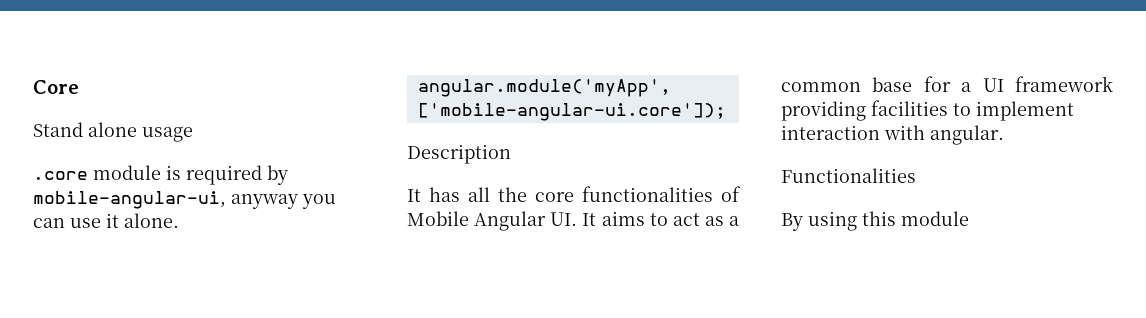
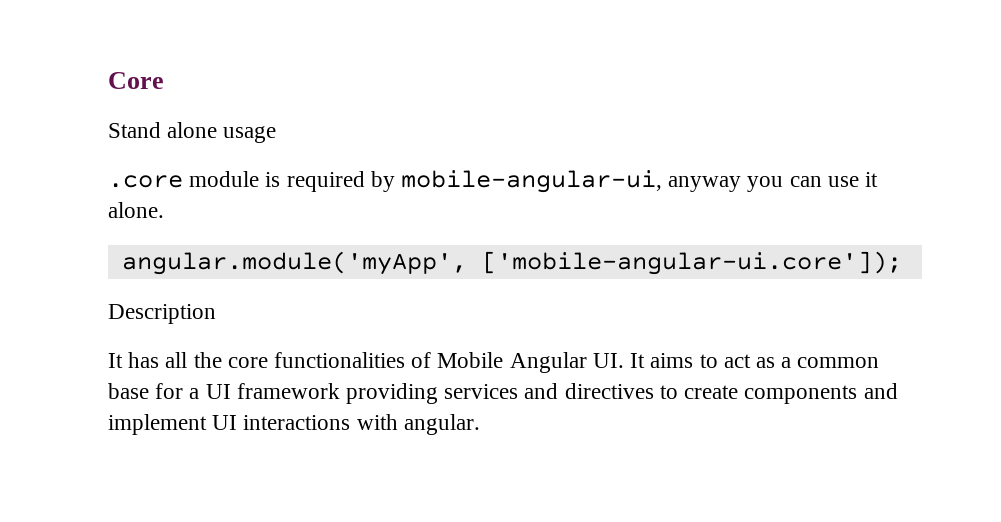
[871,100,1074,121] [781,125,1004,145] [781,168,916,183] [781,211,969,231] facilities to implement interaction with angular. // Functionalities // By using this module -> [444,383,898,404] [108,414,480,435] services and directives to create components and implement UI interactions with angular.

